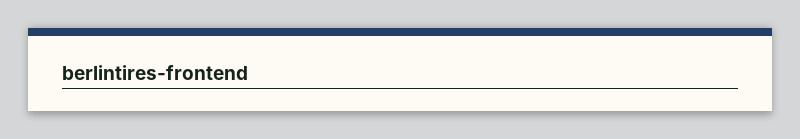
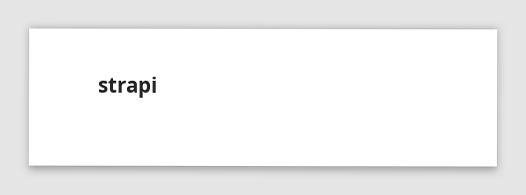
[62,65,248,80] berlintires-frontend -> [97,76,158,98] strapi

